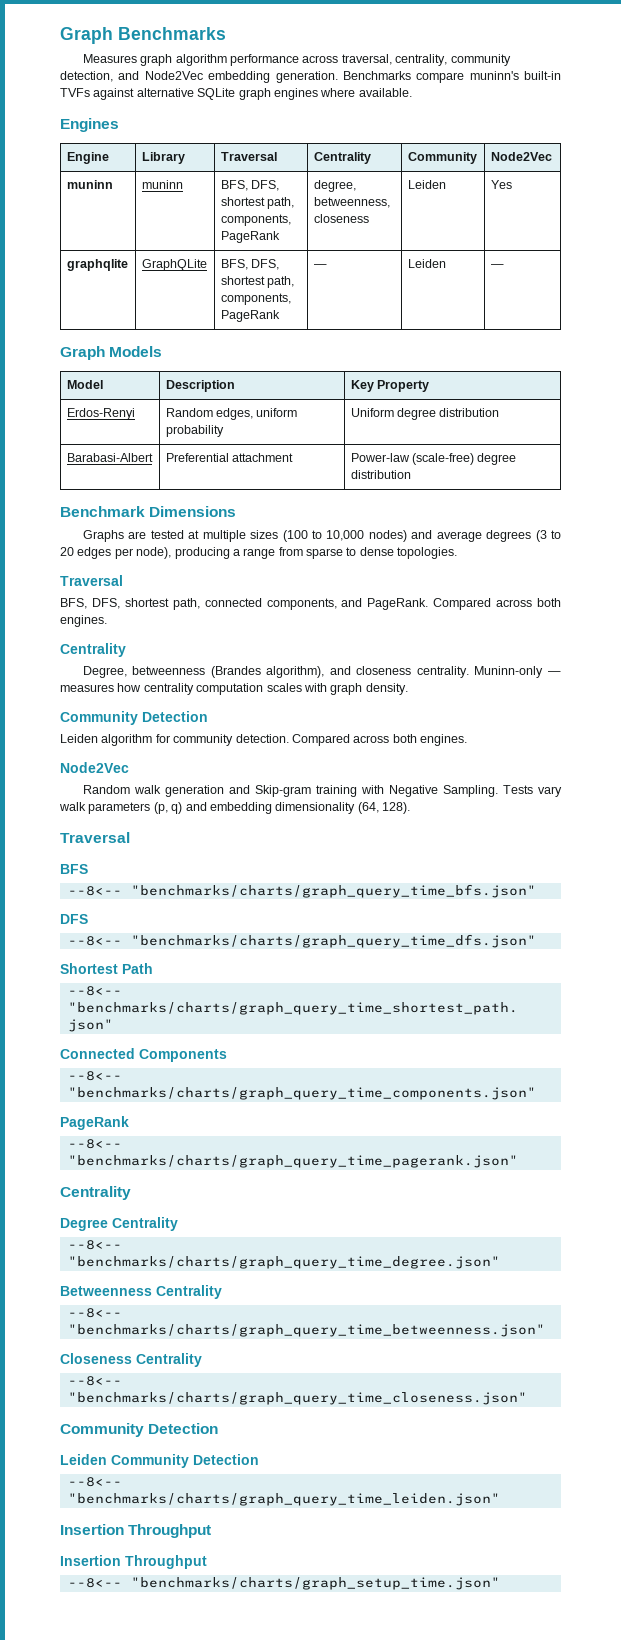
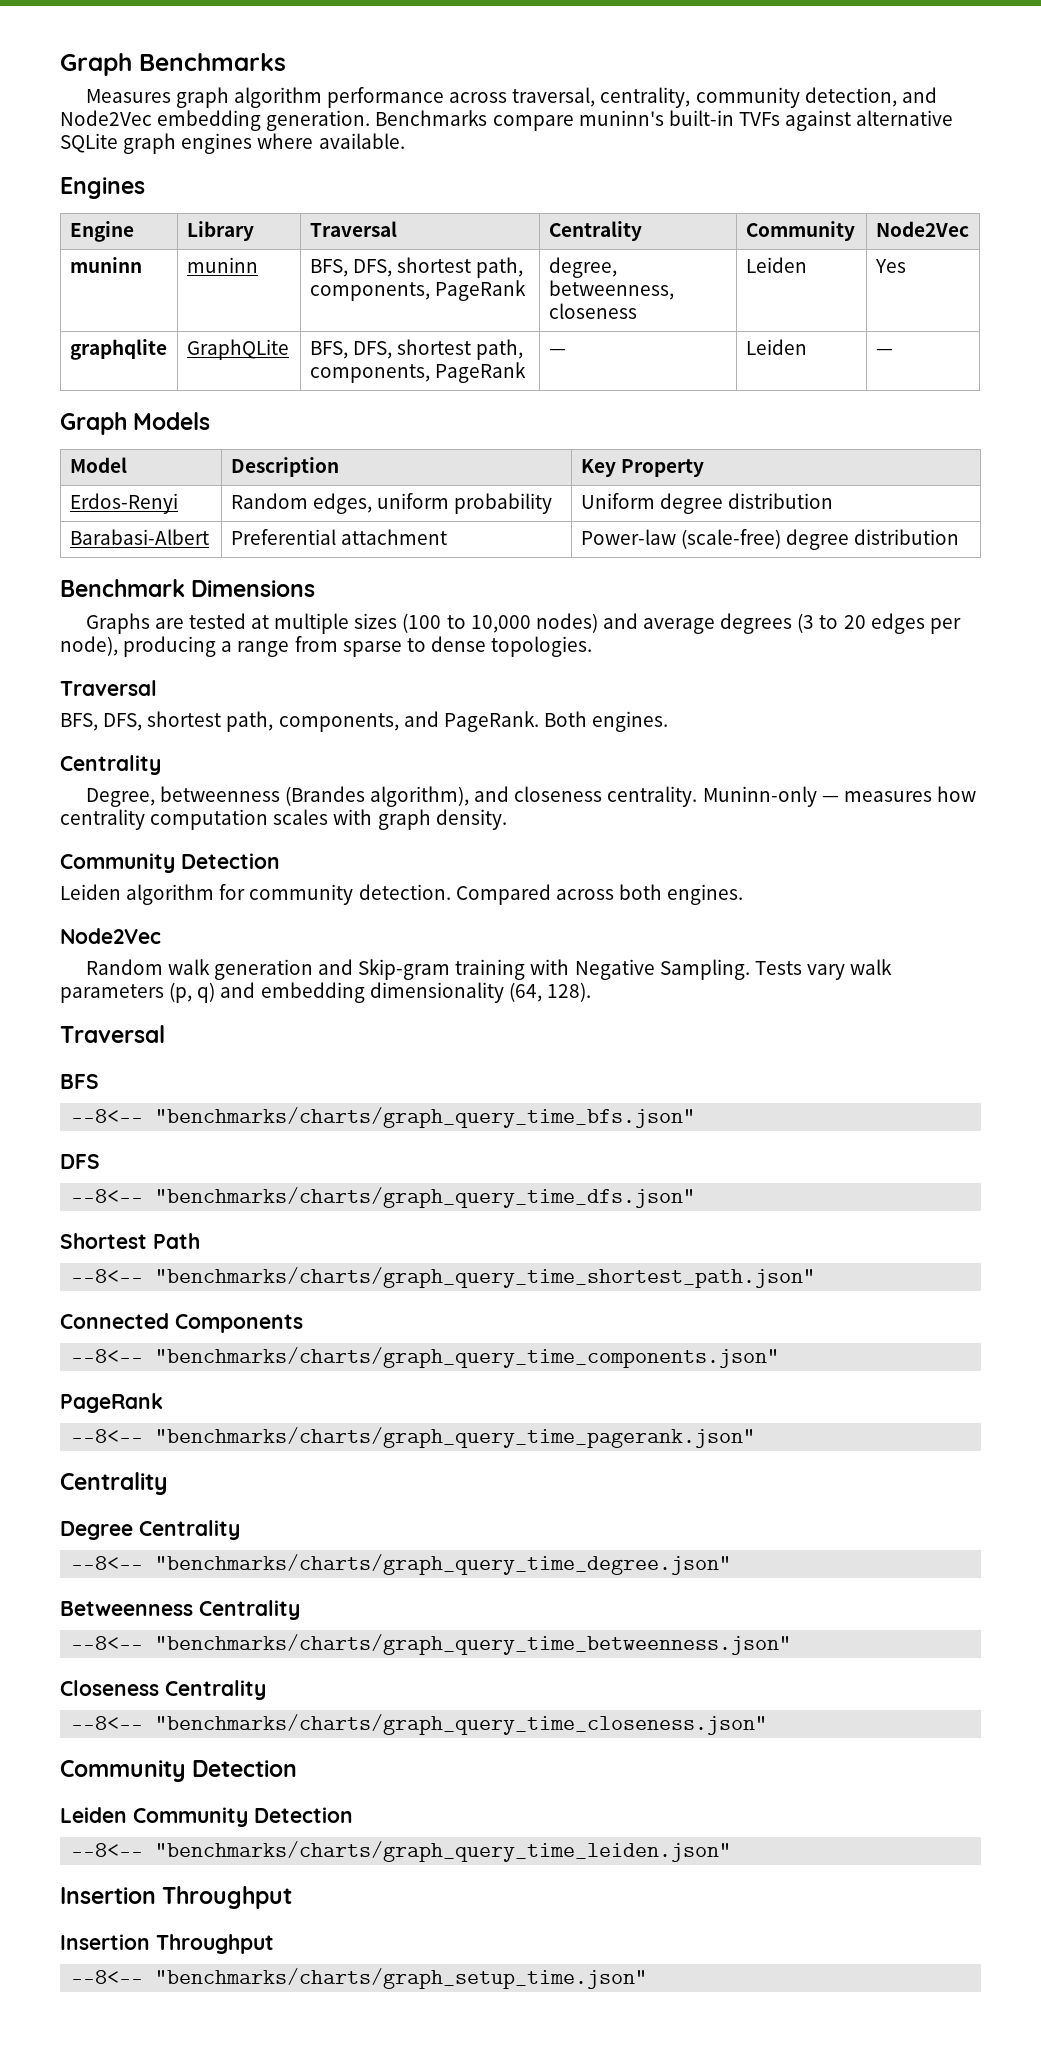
[204,598,262,607] connected -> (274, 721) none
[433,598,561,610] Compared across both -> [543,711,587,727] Both

